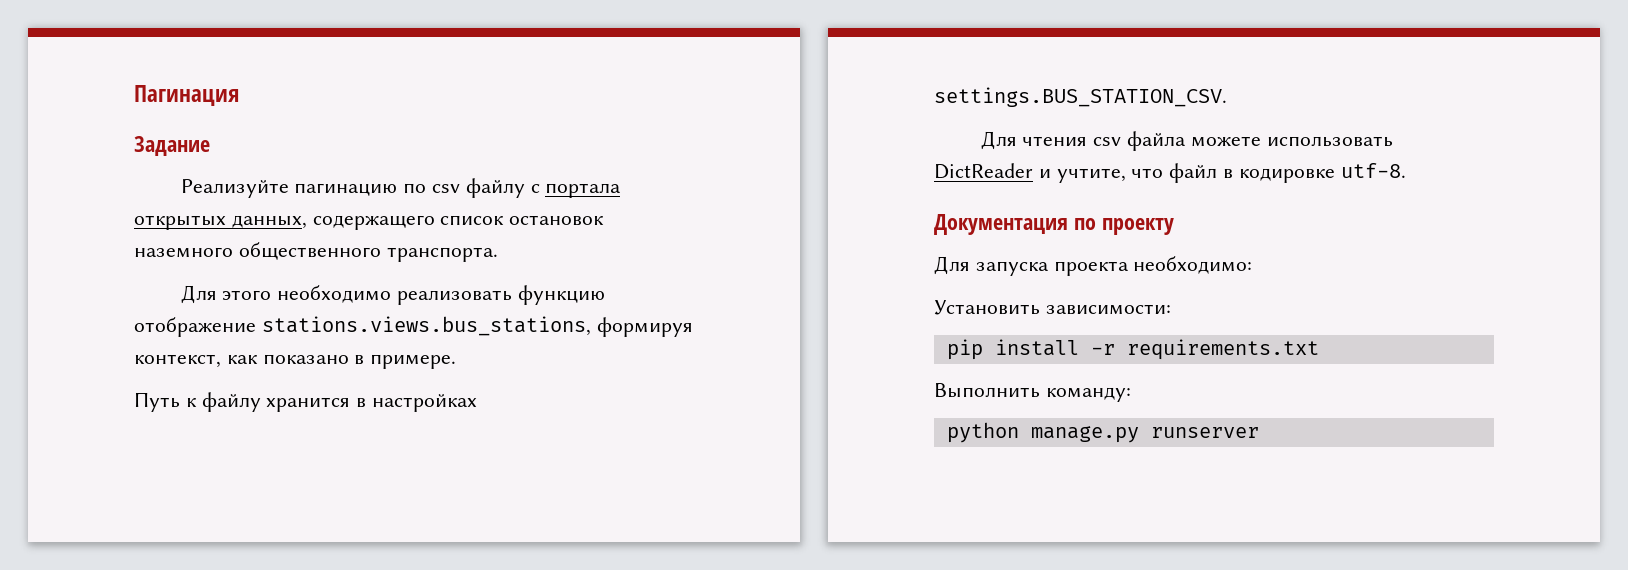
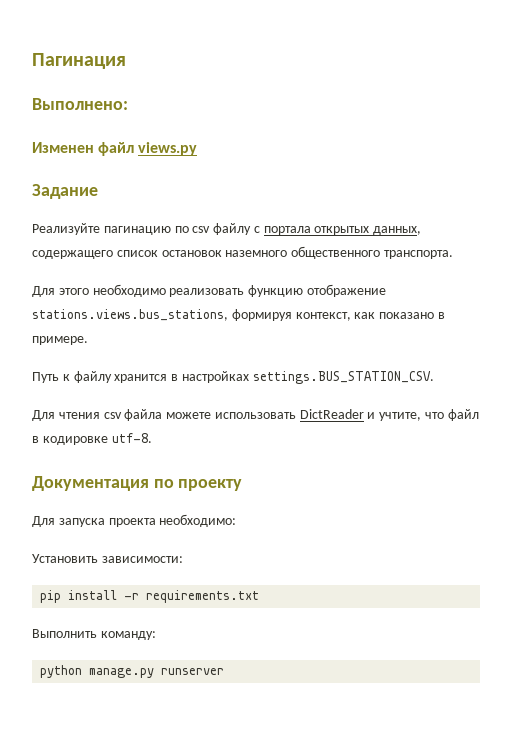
(239, 95) none -> [32,98,128,110] [32,142,198,156] // Выполнено: // Изменен файл views.py

